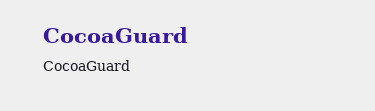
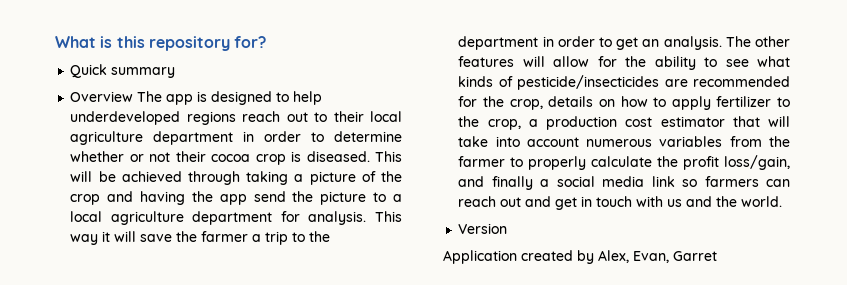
[43,27,188,43] [43,60,130,71] CocoaGuard // CocoaGuard -> [55,36,267,51] [70,64,176,78] [70,91,323,105] [70,111,402,125] [70,131,403,145] [70,151,402,165] [70,171,402,185] [70,191,402,205] [70,211,402,225] [70,231,331,245] [458,36,790,50] [458,56,790,70] [458,75,790,90] [458,96,790,110] [458,116,790,130] [458,136,790,147] [458,155,790,170] [458,176,790,190] [458,196,783,210] [458,223,508,234] [443,250,717,264] What is this repository for? // Quick summary // Overview The app is designed to help underdeveloped regions reach out to their local agriculture department in order to determine whether or not their cocoa crop is diseased. This will be achieved through taking a picture of the crop and having the app send the picture to a local agriculture department for analysis. This way it will save the farmer a trip to the department in order to get an analysis. The other features will allow for the ability to see what kinds of pesticide/insecticides are recommended for the crop, details on how to apply fertilizer to the crop, a production cost estimator that will take into account numerous variables from the farmer to properly calculate the profit loss/gain, and finally a social media link so farmers can reach out and get in touch with us and the world. // Version // Application created by Alex, Evan, Garret

